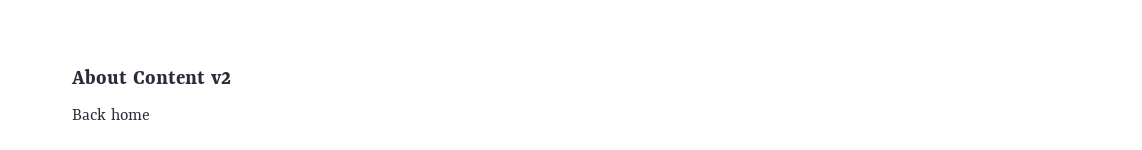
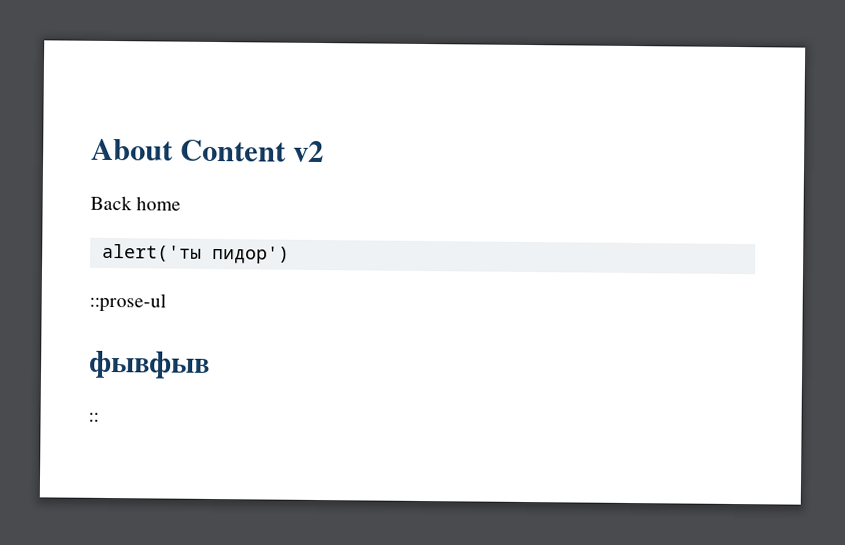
(150, 114) none -> [101,243,290,264] [89,292,166,313] [88,350,210,379] [88,412,99,422] // alert('ты пидор') // ::prose-ul // фывфыв // ::

